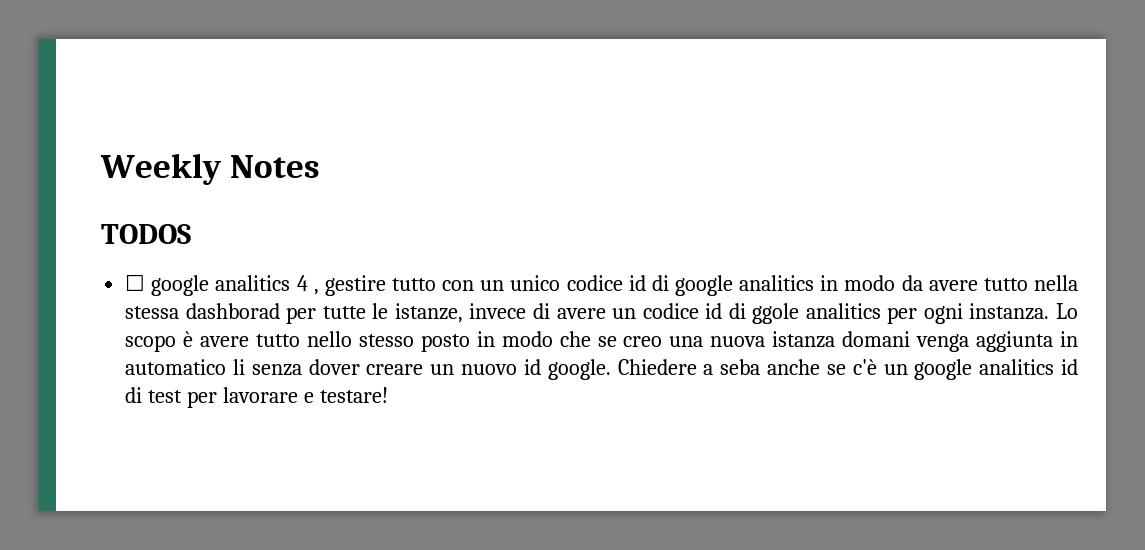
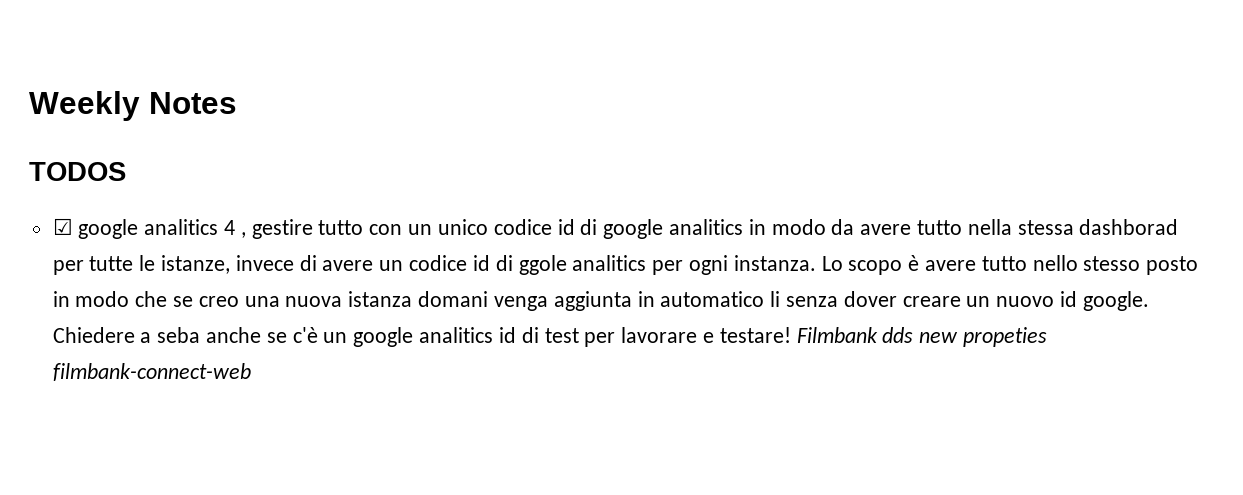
[125,274,146,291] ☐ -> [52,218,73,235] ☑
(388, 395) none -> [796,327,1047,347] [52,363,251,381] Filmbank dds new propeties filmbank-connect-web

